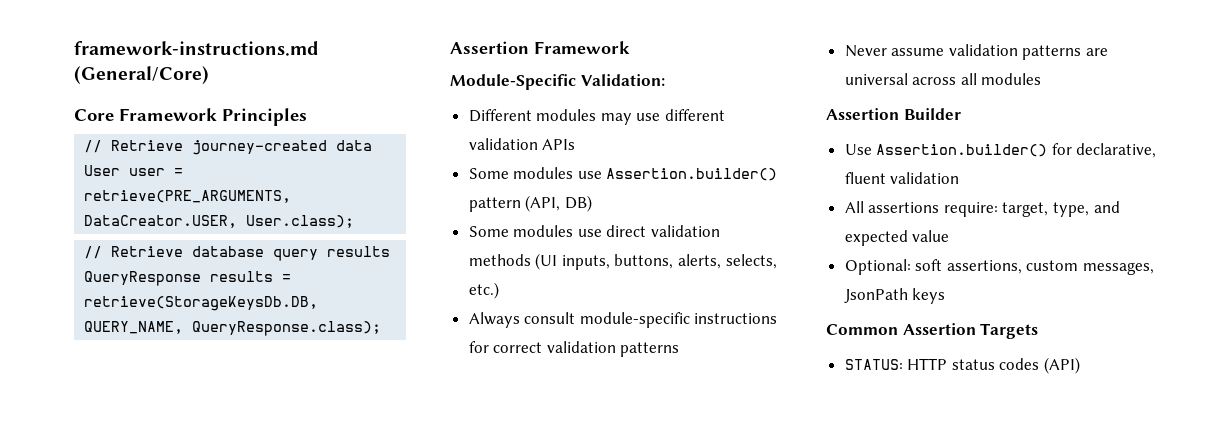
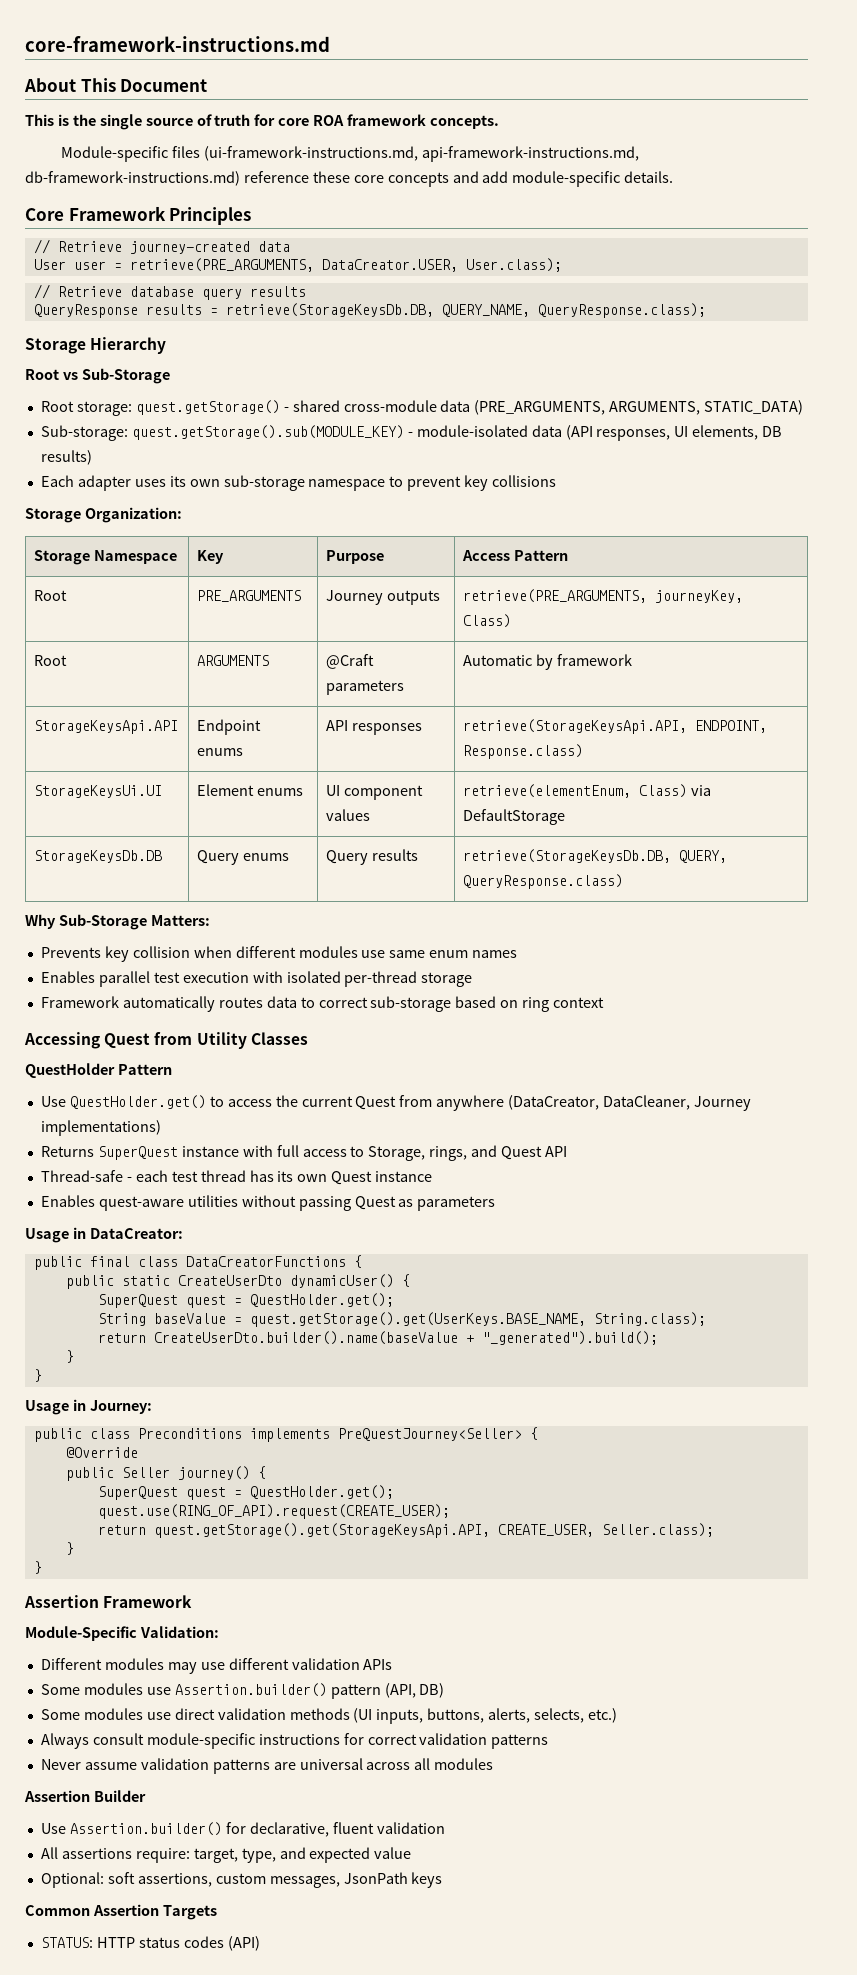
[74,41,319,56] [74,66,209,84] framework-instructions.md (General/Core) -> [25,36,330,52] [24,78,208,92] [25,114,500,130] [61,146,639,162] [25,171,674,187] core-framework-instructions.md // About This Document // This is the single source of truth for core ROA framework concepts. // Module-specific files (ui-framework-instructions.md, api-framework-instructions.md, db-framework-instructions.md) reference these core concepts and add module-specific details.
(382, 328) none -> [25,337,167,354] [25,368,170,384] [40,400,804,416] [40,425,783,441] [40,450,92,465] [40,475,557,491] [25,507,182,523] [34,550,178,565] [197,550,225,564] [326,550,385,564] [462,550,569,561] [34,590,68,601] [197,590,302,602] [326,590,441,605] [463,589,744,603] [463,614,512,628] [34,655,68,666] [197,655,270,666] [326,654,375,669] [326,680,405,695] [463,654,633,670] [34,720,179,734] [197,719,262,735] [197,748,244,756] [326,720,423,735] [463,719,768,734] [463,744,584,759] [34,785,163,798] [197,784,304,796] [326,785,424,800] [326,809,371,821] [463,784,712,798] [463,809,566,825] [34,850,163,863] [197,850,290,865] [326,849,419,865] [463,849,728,863] [463,874,624,889] [25,914,210,930] [40,946,518,962] [40,971,473,987] [40,996,605,1012] [24,1032,308,1049] [25,1063,172,1078] [40,1095,752,1111] [40,1120,161,1136] [40,1145,568,1161] [40,1170,433,1185] [40,1195,496,1211] [25,1227,183,1243] [33,1255,362,1270] [65,1274,410,1289] [97,1293,394,1308] [97,1312,706,1327] [97,1331,658,1345] [65,1350,74,1363] [33,1369,42,1382] [25,1399,152,1415] [33,1427,538,1442] [65,1447,138,1458] [65,1466,266,1481] [97,1485,394,1500] [97,1504,450,1519] [97,1523,714,1538] [65,1542,74,1555] [33,1561,42,1574] // Storage Hierarchy // Root vs Sub-Storage // Root storage: quest.getStorage() - shared cross-module data (PRE_ARGUMENTS, ARGUMENTS, STATIC_DATA) // Sub-storage: quest.getStorage().sub(MODULE_KEY) - module-isolated data (API responses, UI elements, DB results) // Each adapter uses its own sub-storage namespace to prevent key collisions // Storage Organization: // Storage Namespace | Key | Purpose | Access Pattern // Root | PRE_ARGUMENTS | Journey outputs | retrieve(PRE_ARGUMENTS, journeyKey, Class) // Root | ARGUMENTS | @Craft parameters | Automatic by framework // StorageKeysApi.API | Endpoint enums | API responses | retrieve(StorageKeysApi.API, ENDPOINT, Response.class) // StorageKeysUi.UI | Element enums | UI component values | retrieve(elementEnum, Class) via DefaultStorage // StorageKeysDb.DB | Query enums | Query results | retrieve(StorageKeysDb.DB, QUERY, QueryResponse.class) // Why Sub-Storage Matters: // Prevents key collision when different modules use same enum names // Enables parallel test execution with isolated per-thread storage // Framework automatically routes data to correct sub-storage based on ring context // Accessing Quest from Utility Classes // QuestHolder Pattern // Use QuestHolder.get() to access the current Quest from anywhere (DataCreator, DataCleaner, Journey implementations) // Returns SuperQuest instance with full access to Storage, rings, and Quest API // Thread-safe - each test thread has its own Quest instance // Enables quest-aware utilities without passing Quest as parameters // Usage in DataCreator: // public final class DataCreatorFunctions { // public static CreateUserDto dynamicUser() { // SuperQuest quest = QuestHolder.get(); // String baseValue = quest.getStorage().get(UserKeys.BASE_NAME, String.class); // return CreateUserDto.builder().name(baseValue + "_generated").build(); // } // } // Usage in Journey: // public class Preconditions implements PreQuestJourney<Seller> { // @Override // public Seller journey() { // SuperQuest quest = QuestHolder.get(); // quest.use(RING_OF_API).request(CREATE_USER); // return quest.getStorage().get(StorageKeysApi.API, CREATE_USER, Seller.class); // } // }

